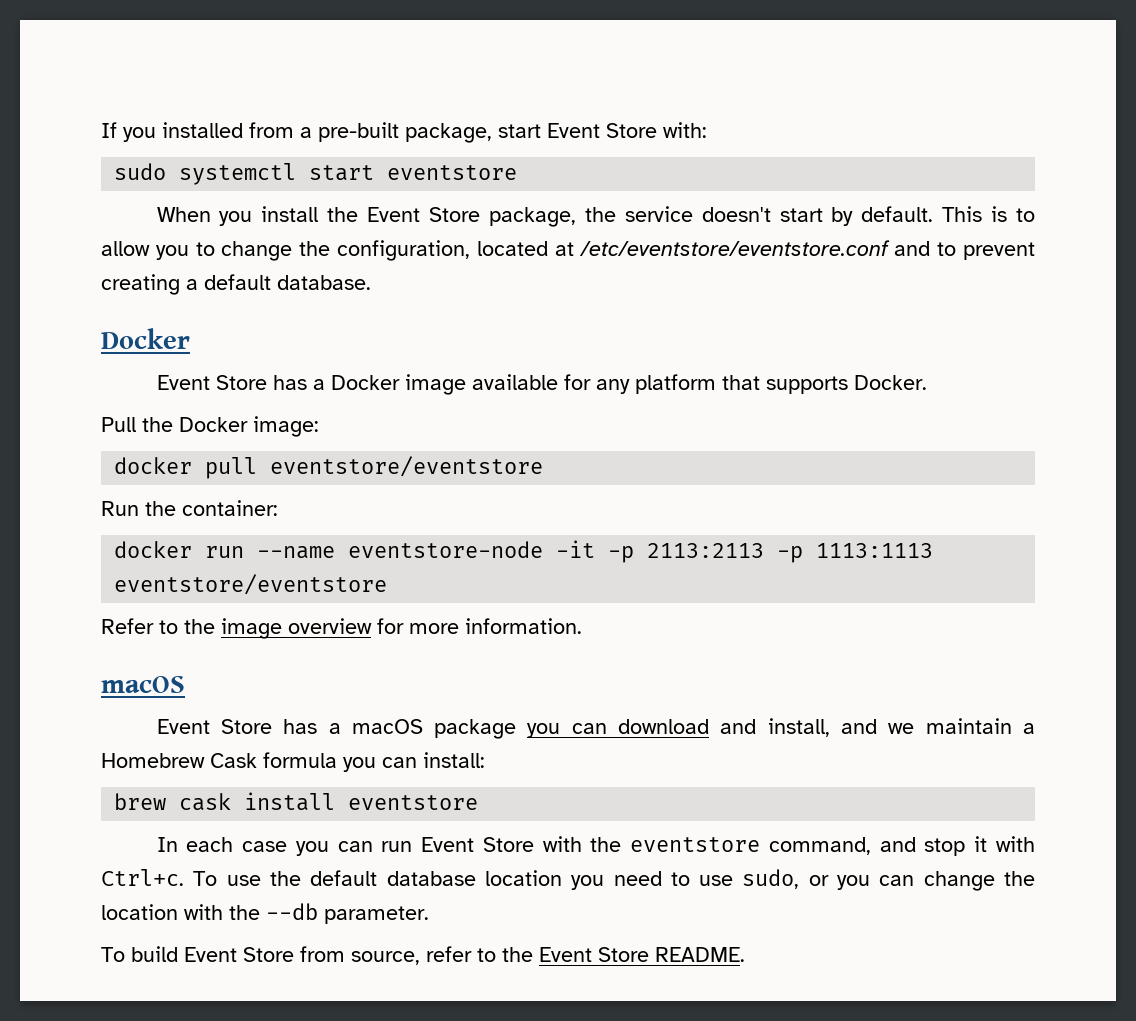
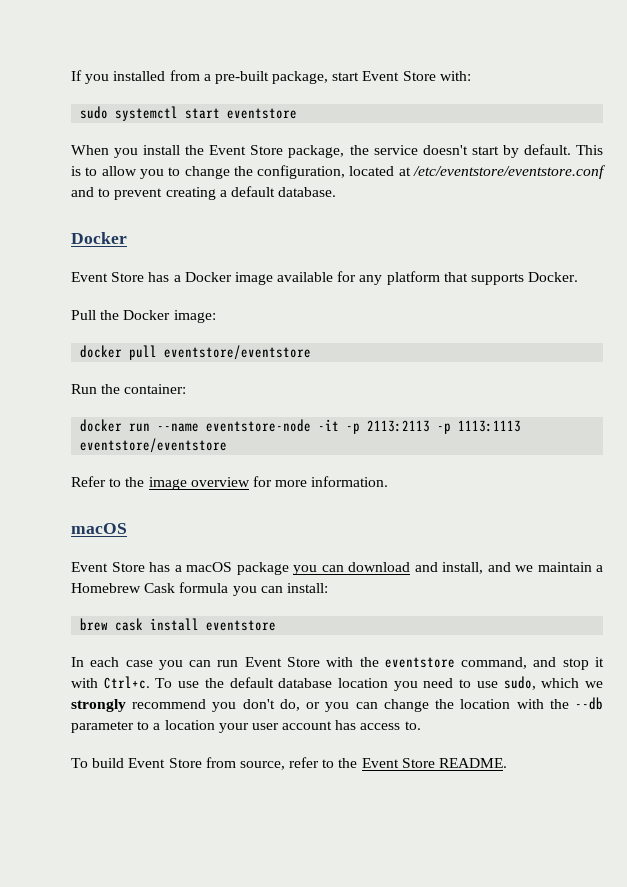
(800, 879) none -> [541,678,604,688] [71,699,300,712] which we strongly recommend you don't do,
[324,906,429,924] parameter. -> [71,720,421,733] parameter to a location your user account has access to.

